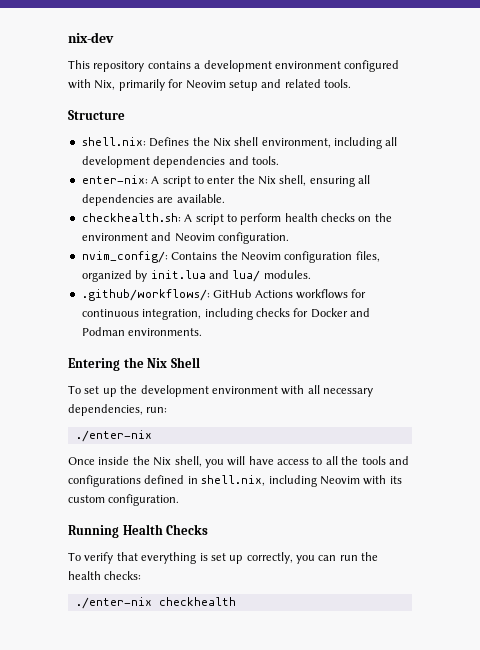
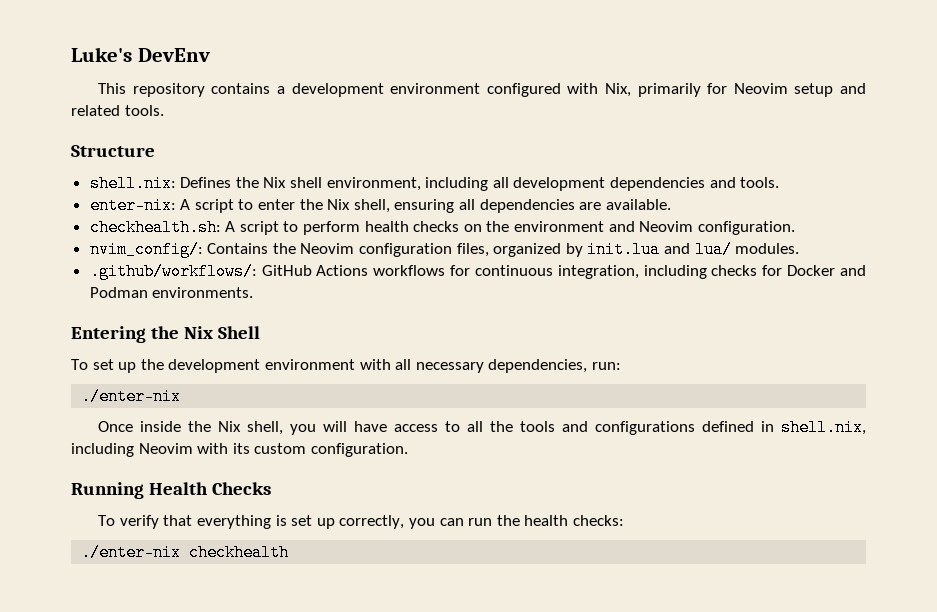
[68,32,114,43] nix-dev -> [71,47,210,62] Luke's DevEnv

